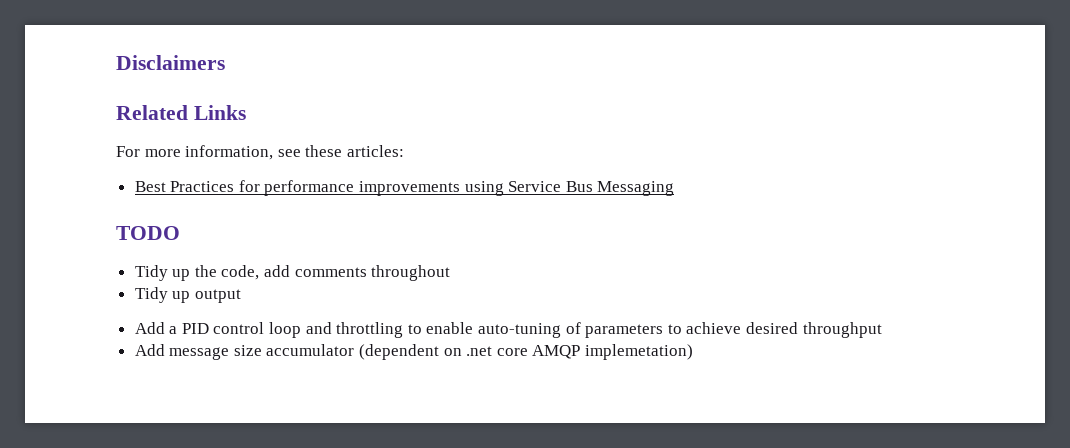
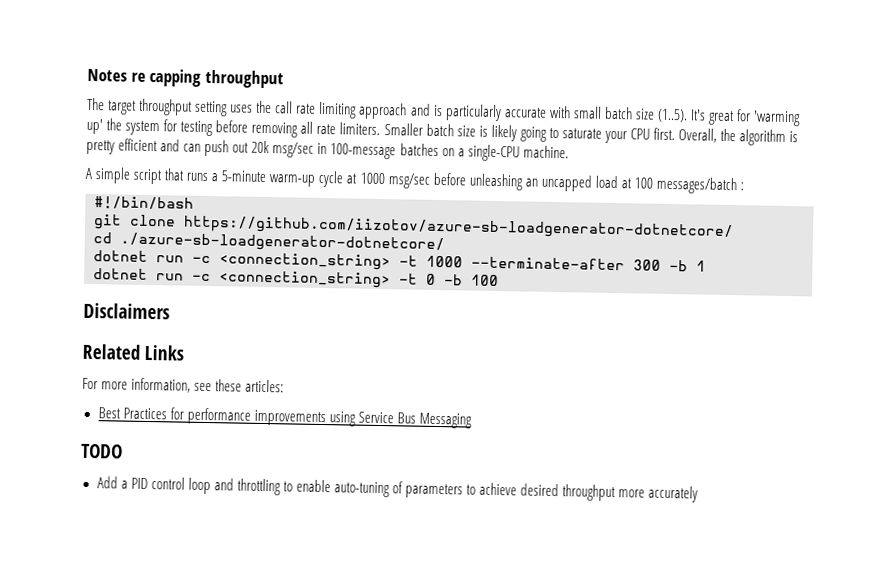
(116, 62) none -> [87,68,284,89] [87,97,802,127] [86,118,799,146] [86,138,569,162] [85,167,744,195] [94,196,194,210] [93,214,734,241] [93,232,445,254] [93,250,706,272] [93,268,499,289] Notes re capping throughput // The target throughput setting uses the call rate limiting approach and is particularly accurate with small batch size (1..5). It's great for 'warming up' the system for testing before removing all rate limiters. Smaller batch size is likely going to saturate your CPU first. Overall, the algorithm is pretty efficient and can push out 20k msg/sec in 100-message batches on a single-CPU machine. // A simple script that runs a 5-minute warm-up cycle at 1000 msg/sec before unleashing an uncapped load at 100 messages/batch : // #!/bin/bash // git clone https://github.com/iizotov/azure-sb-loadgenerator-dotnetcore/ // cd ./azure-sb-loadgenerator-dotnetcore/ // dotnet run -c <connection_string> -t 1000 --terminate-after 300 -b 1 // dotnet run -c <connection_string> -t 0 -b 100 //
[134,265,451,281] [134,287,241,303] // Tidy up the code, add comments throughout // Tidy up output -> (123, 451) none
[134,344,694,360] // Add message size accumulator (dependent on .net core AMQP implemetation) -> [618,485,699,503] more accurately

